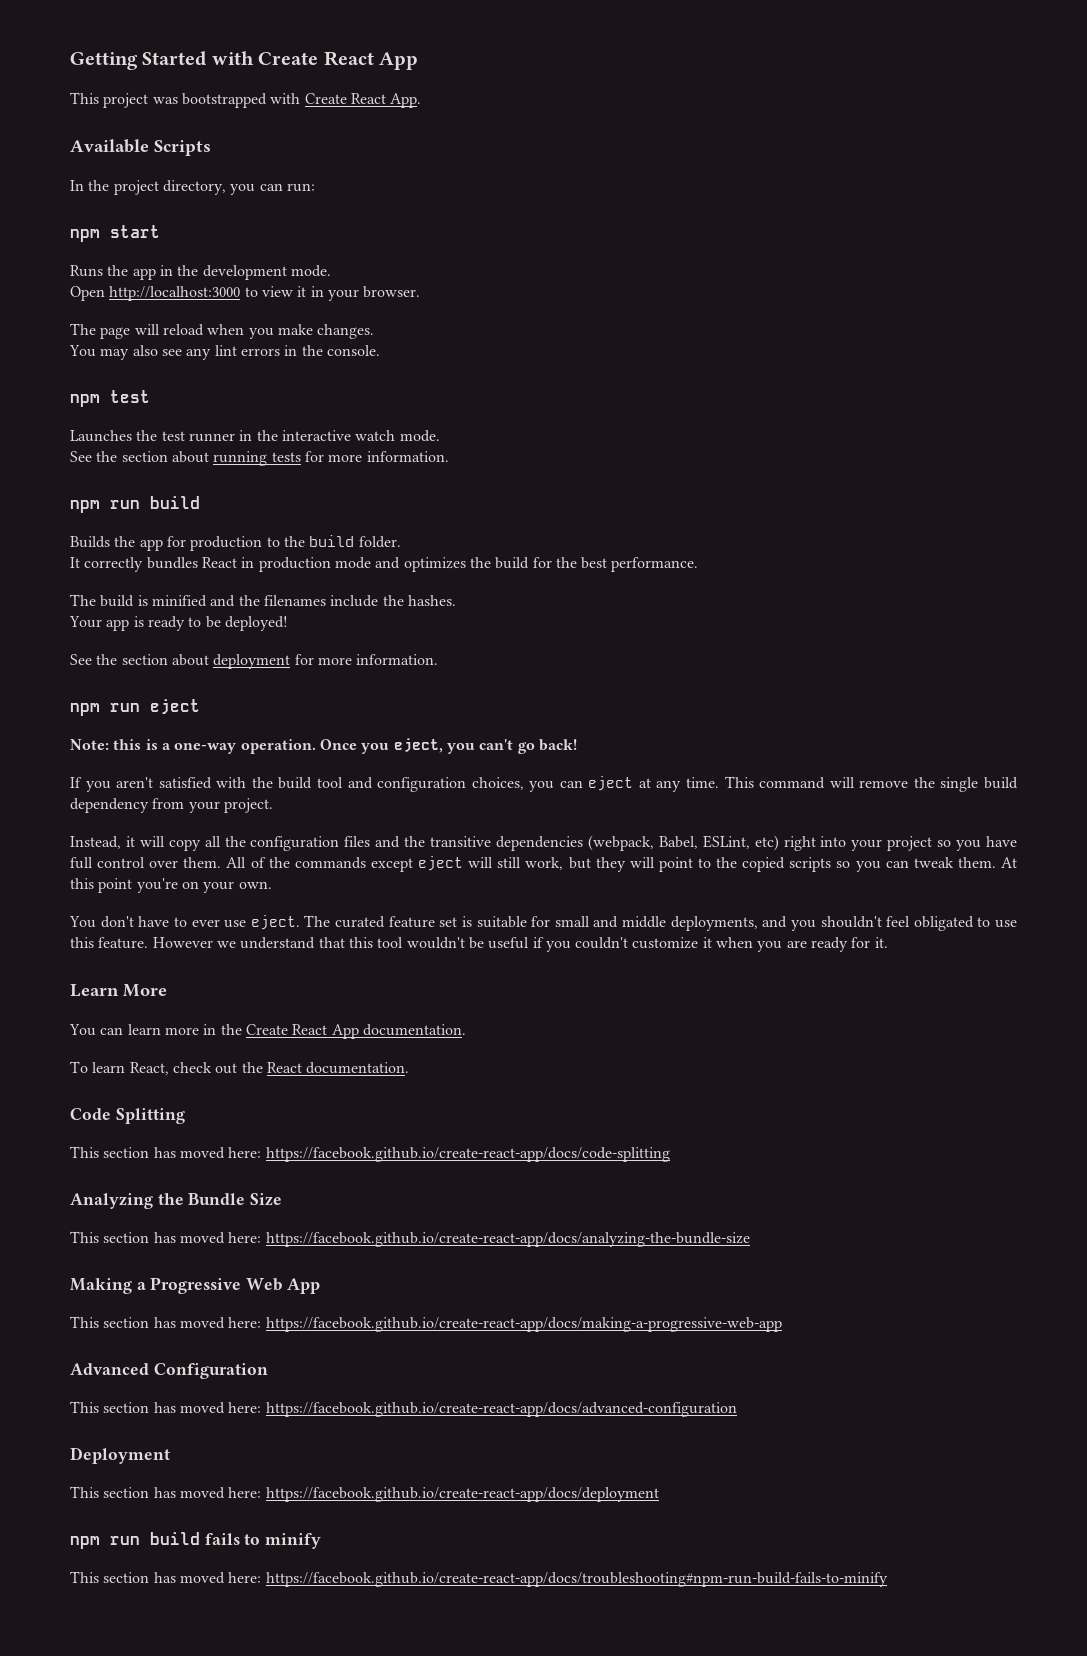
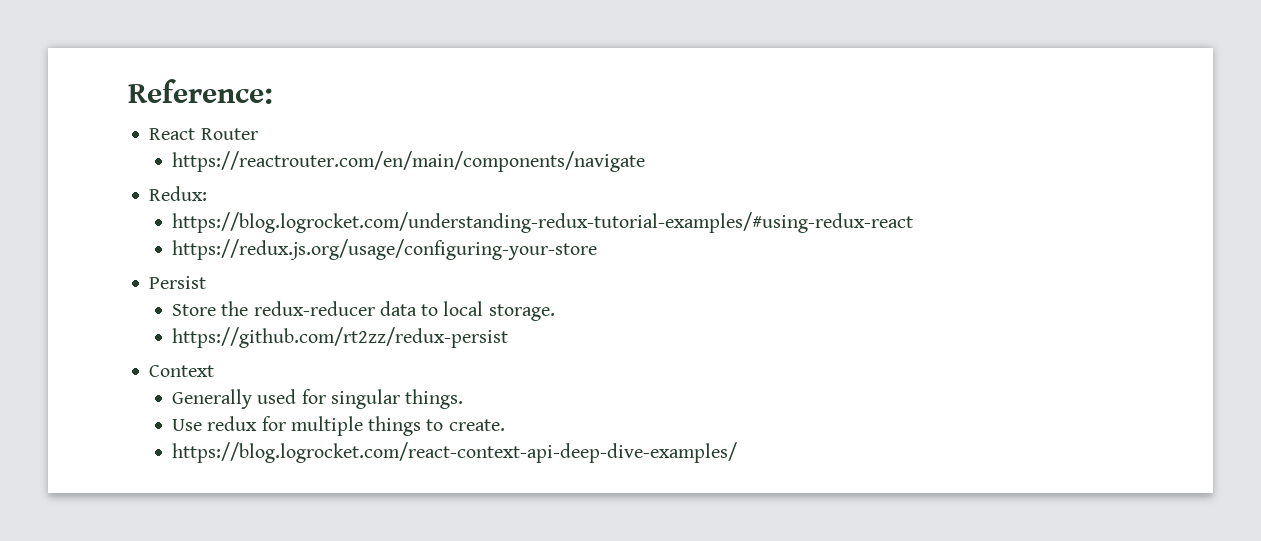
[70,51,418,70] [70,92,422,108] [70,139,211,156] [70,180,315,195] [70,225,160,242] [70,265,331,280] [70,286,421,301] [70,323,375,339] [69,345,380,360] [70,390,150,407] [70,430,440,442] [70,451,449,466] [70,496,200,513] [70,535,401,551] [70,557,699,572] [70,594,456,607] [69,616,288,631] [70,654,439,669] [70,699,200,716] [70,738,577,754] [70,776,1019,792] [70,798,273,813] [70,835,1017,851] [70,856,1018,872] [70,878,272,893] [69,915,1017,931] [70,937,888,952] [70,984,167,997] [69,1024,466,1039] [70,1061,410,1075] [70,1108,185,1124] [70,1146,670,1162] [70,1193,283,1209] [70,1231,750,1247] [70,1277,320,1294] [70,1316,782,1332] [70,1363,268,1379] [70,1401,737,1417] [70,1447,170,1464] [70,1486,659,1502] [70,1532,322,1549] [70,1571,888,1587] Getting Started with Create React App // This project was bootstrapped with Create React App. // Available Scripts // In the project directory, you can run: // npm start // Runs the app in the development mode. // Open http://localhost:3000 to view it in your browser. // The page will reload when you make changes. // You may also see any lint errors in the console. // npm test // Launches the test runner in the interactive watch mode. // See the section about running tests for more information. // npm run build // Builds the app for production to the build folder. // It correctly bundles React in production mode and optimizes the build for the best performance. // The build is minified and the filenames include the hashes. // Your app is ready to be deployed! // See the section about deployment for more information. // npm run eject // Note: this is a one-way operation. Once you eject, you can't go back! // If you aren't satisfied with the build tool and configuration choices, you can eject at any time. This command will remove the single build dependency from your project. // Instead, it will copy all the configuration files and the transitive dependencies (webpack, Babel, ESLint, etc) right into your project so you have full control over them. All of the commands except eject will still work, but they will point to the copied scripts so you can tweak them. At this point you're on your own. // You don't have to ever use eject. The curated feature set is suitable for small and middle deployments, and you shouldn't feel obligated to use this feature. However we understand that this tool wouldn't be useful if you couldn't customize it when you are ready for it. // Learn More // You can learn more in the Create React App documentation. // To learn React, check out the React documentation. // Code Splitting // This section has moved here: https://facebook.github.io/create-react-app/docs/code-splitting // Analyzing the Bundle Size // This section has moved here: https://facebook.github.io/create-react-app/docs/analyzing-the-bundle-size // Making a Progressive Web App // This section has moved here: https://facebook.github.io/create-react-app/docs/making-a-progressive-web-app // Advanced Configuration // This section has moved here: https://facebook.github.io/create-react-app/docs/advanced-configuration // Deployment // This section has moved here: https://facebook.github.io/create-react-app/docs/deployment // npm run build fails to minify // This section has moved here: https://facebook.github.io/create-react-app/docs/troubleshooting#npm-run-build-fails-to-minify -> [128,79,273,104] [149,128,258,140] [172,151,646,172] [149,186,208,201] [172,212,914,233] [172,239,598,260] [149,276,207,289] [172,301,555,321] [172,327,509,348] [149,365,215,377] [172,389,464,409] [172,416,505,436] [172,442,738,463] Reference: // React Router // https://reactrouter.com/en/main/components/navigate // Redux: // https://blog.logrocket.com/understanding-redux-tutorial-examples/#using-redux-react // https://redux.js.org/usage/configuring-your-store // Persist // Store the redux-reducer data to local storage. // https://github.com/rt2zz/redux-persist // Context // Generally used for singular things. // Use redux for multiple things to create. // https://blog.logrocket.com/react-context-api-deep-dive-examples/

